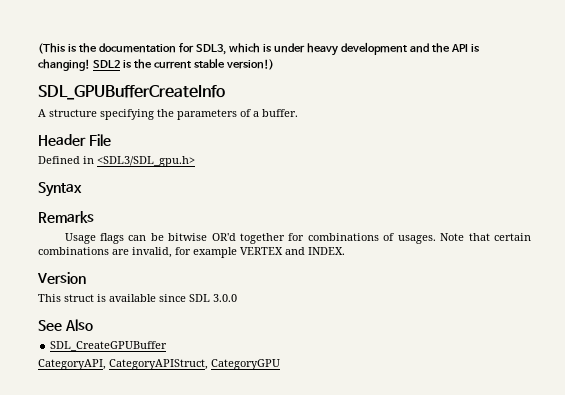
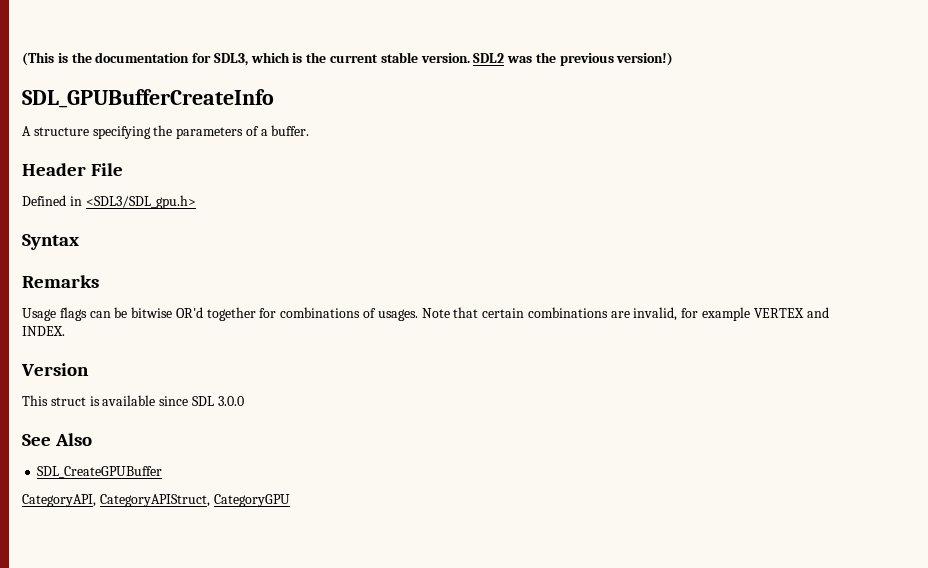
[273,42,480,56] [38,58,225,71] under heavy development and the API is changing! SDL2 is the current stable -> [306,52,614,66] the current stable version. SDL2 was the previous

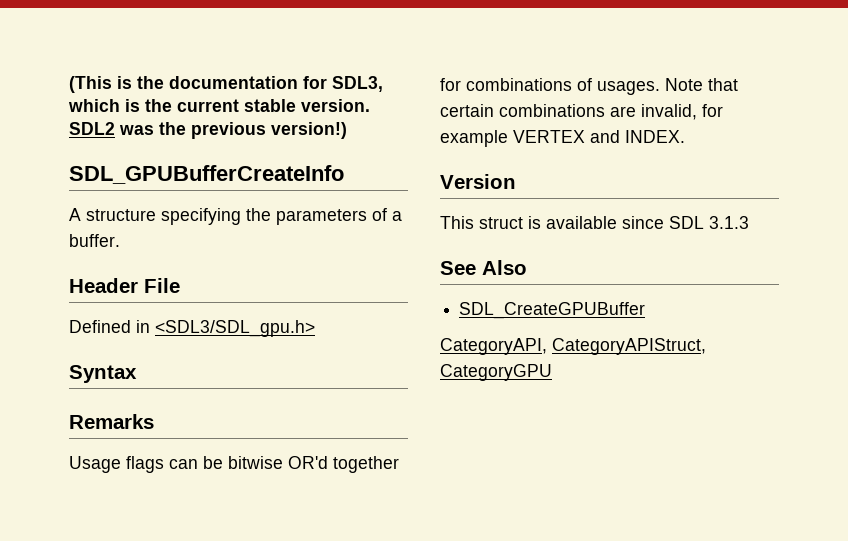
[217,396,244,406] 3.0.0 -> [709,216,749,229] 3.1.3

